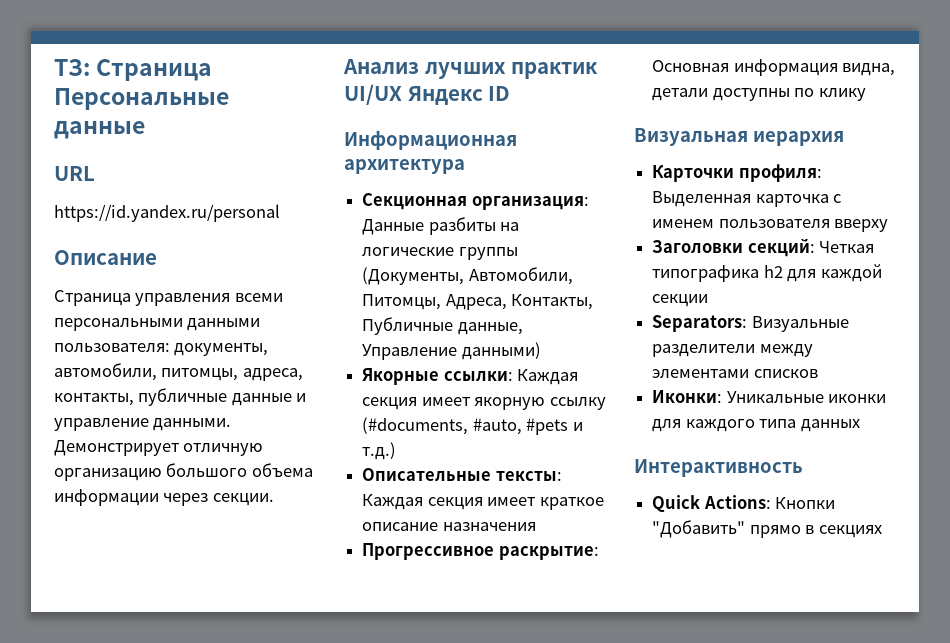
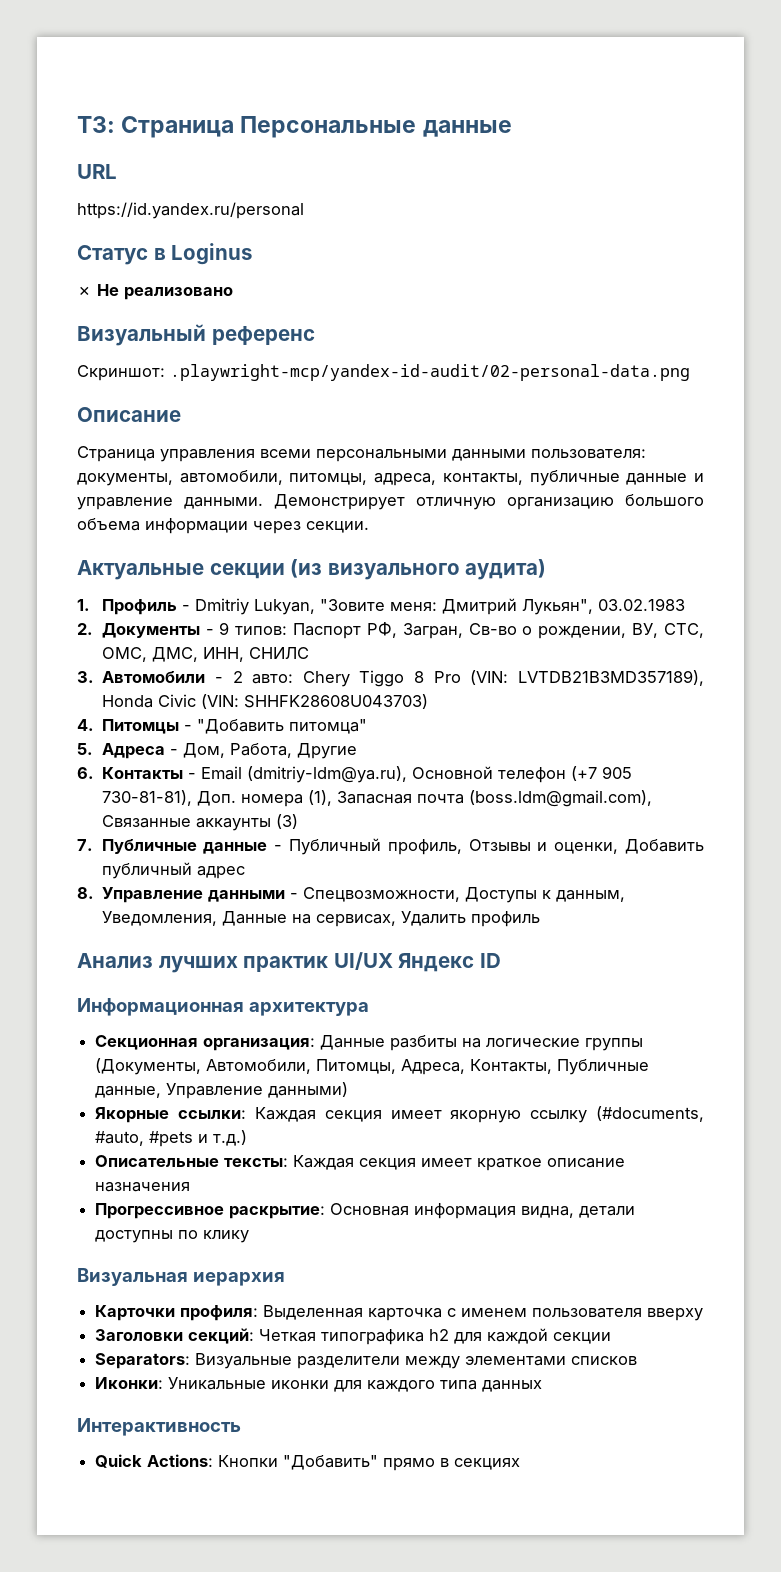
(280, 213) none -> [77,243,253,265] [77,284,233,300] [77,324,315,346] [77,364,690,381] // Статус в Loginus // ✗ Не реализовано // Визуальный референс // Скриншот: .playwright-mcp/yandex-id-audit/02-personal-data.png
(274, 499) none -> [77,559,547,580] [77,598,685,615] [77,622,704,639] [101,647,309,662] [77,670,705,687] [102,694,429,709] [77,719,368,734] [77,743,357,759] [77,766,633,783] [102,790,653,807] [102,814,299,831] [77,838,705,855] [101,862,245,879] [77,887,626,903] [102,911,541,927] // Актуальные секции (из визуального аудита) // 1. Профиль - Dmitriy Lukyan, "Зовите меня: Дмитрий Лукьян", 03.02.1983 // 2. Документы - 9 типов: Паспорт РФ, Загран, Св-во о рождении, ВУ, СТС, ОМС, ДМС, ИНН, СНИЛС // 3. Автомобили - 2 авто: Chery Tiggo 8 Pro (VIN: LVTDB21B3MD357189), Honda Civic (VIN: SHHFK28608U043703) // 4. Питомцы - "Добавить питомца" // 5. Адреса - Дом, Работа, Другие // 6. Контакты - Email (dmitriy-ldm@ya.ru), Основной телефон (+7 905 730-81-81), Доп. номера (1), Запасная почта (boss.ldm@gmail.com), Связанные аккаунты (3) // 7. Публичные данные - Публичный профиль, Отзывы и оценки, Добавить публичный адрес // 8. Управление данными - Спецвозможности, Доступы к данным, Уведомления, Данные на сервисах, Удалить профиль

